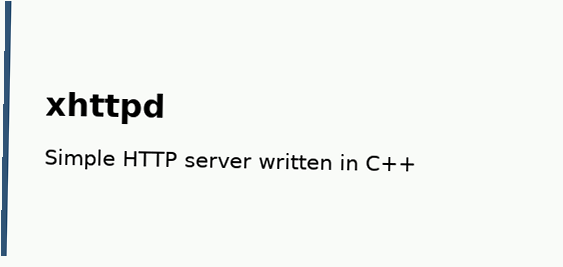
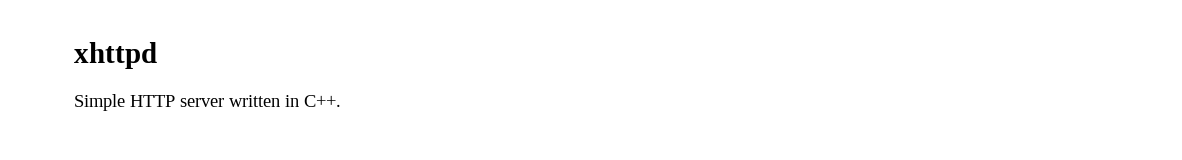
[365,155,417,172] C++ -> [304,95,341,107] C++.

